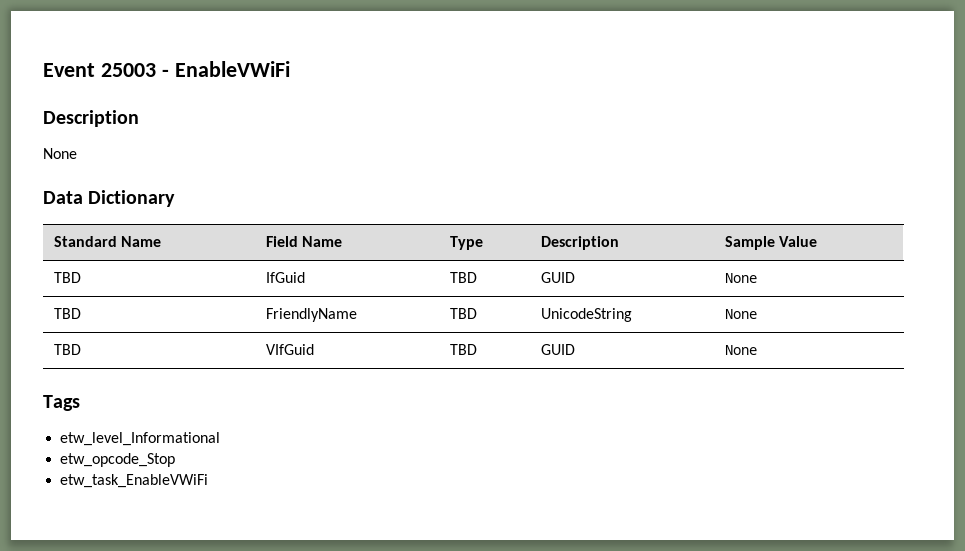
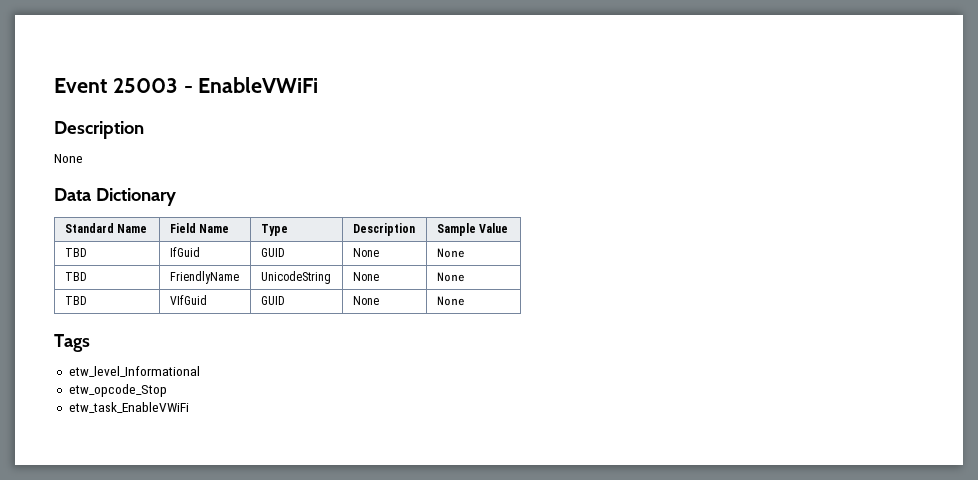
[449,272,477,283] [540,272,575,283] TBD | GUID -> [260,248,285,257] [352,248,379,257] GUID | None
[449,308,477,319] [540,308,632,322] TBD | UnicodeString -> [260,271,331,284] [352,272,379,281] UnicodeString | None
[449,344,477,355] [540,344,575,355] TBD | GUID -> [260,296,285,305] [352,296,379,305] GUID | None

